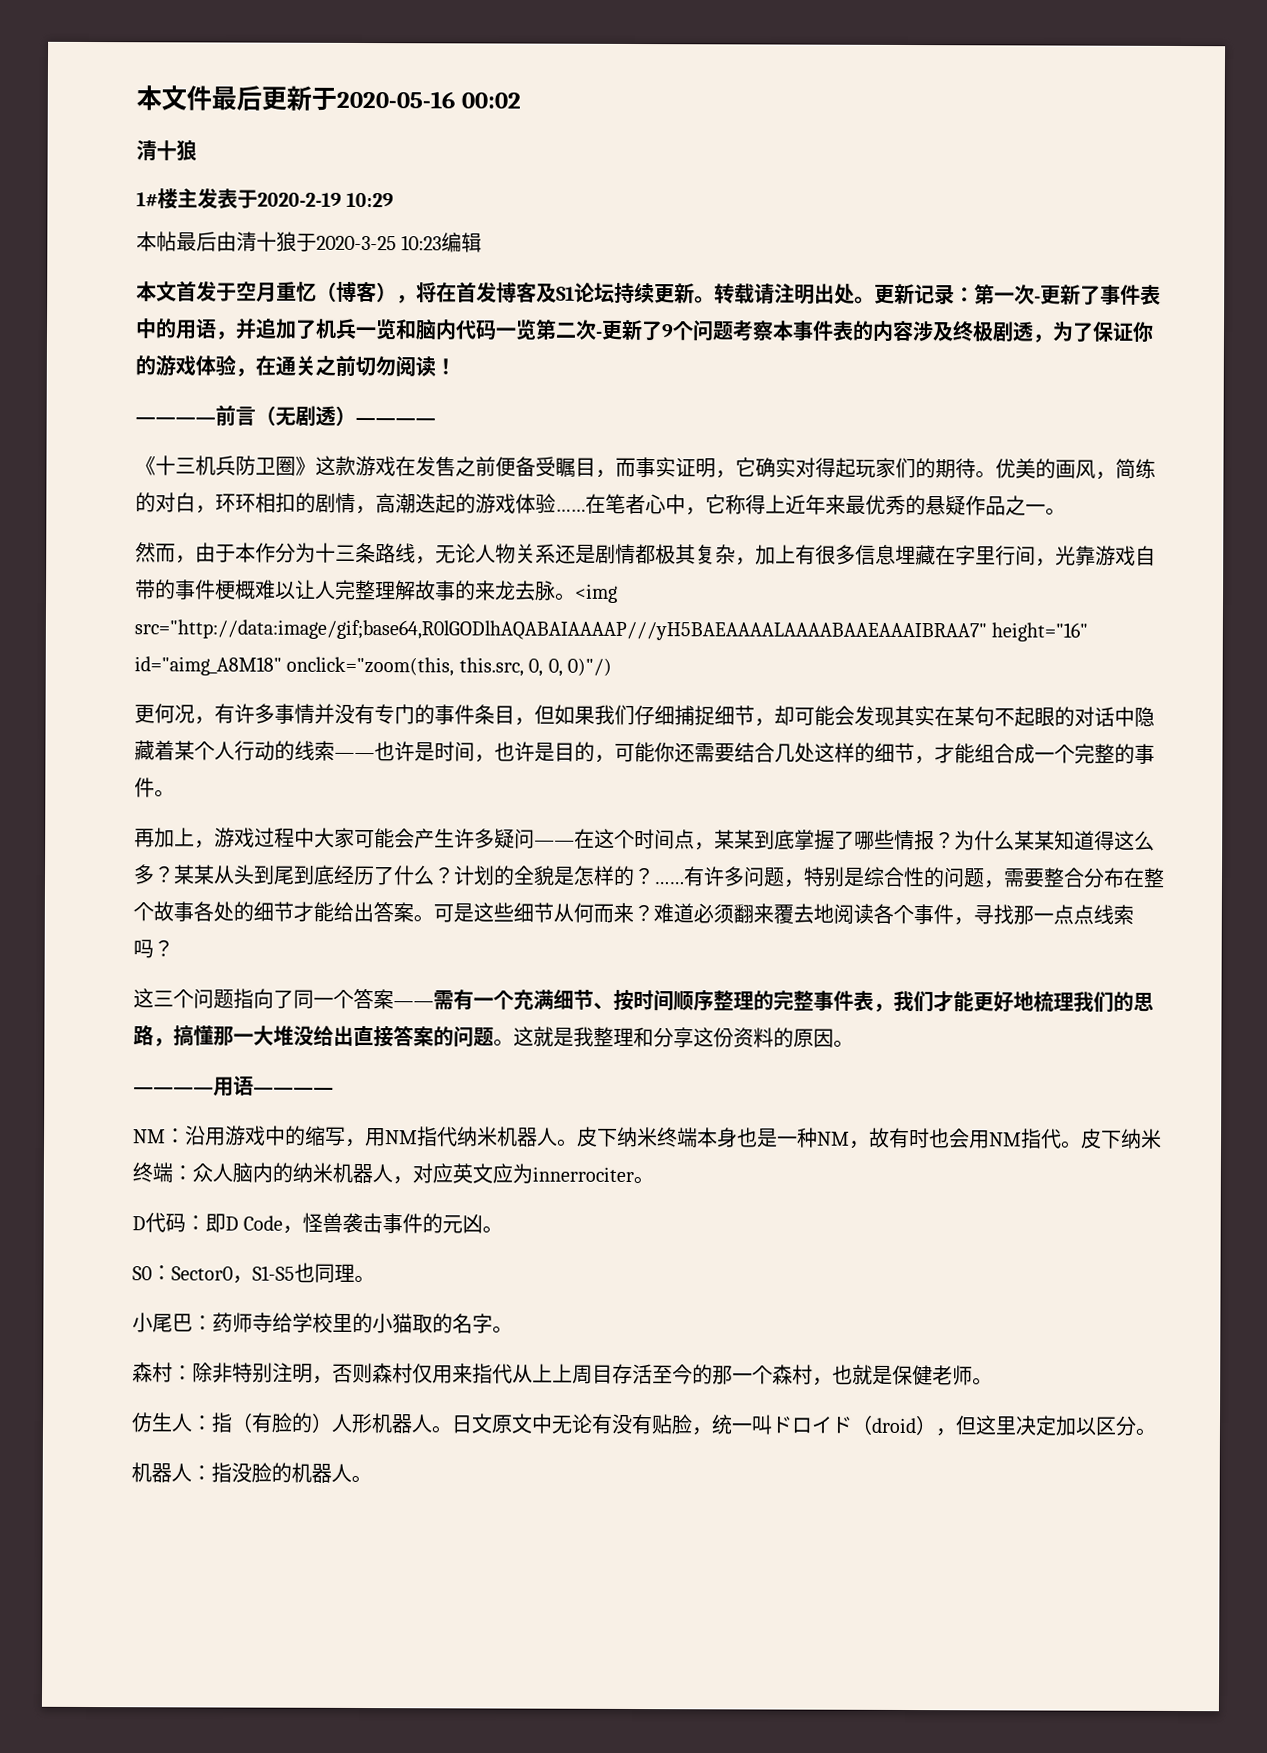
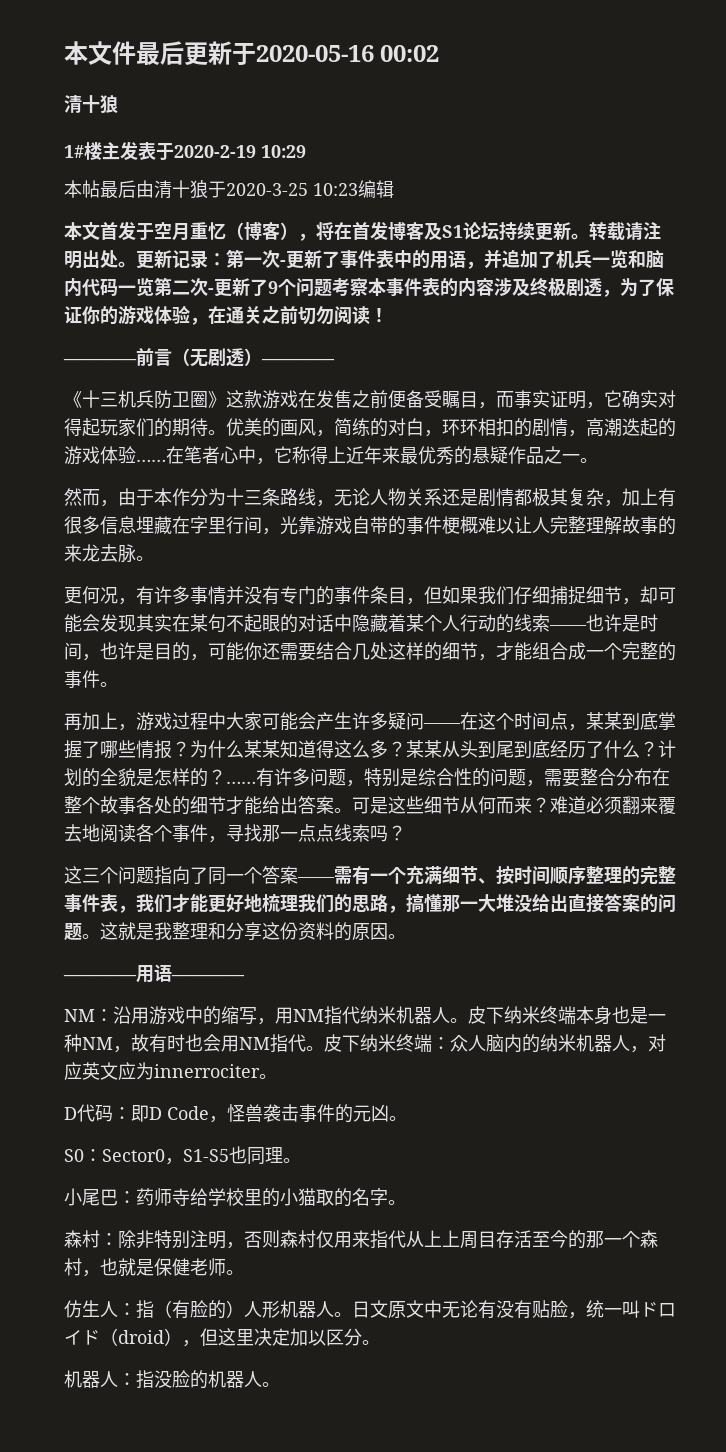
[575,583,618,603] [134,619,1089,642] [134,656,612,677] <img src="http://data:image/gif;base64,R0lGODlhAQABAIAAAAP///yH5BAEAAAALAAAABAAEAAAIBRAA7" height="16" id="aimg_A8M18" onclick="zoom(this, this.src, 0, 0, 0)"/) -> (154, 558) none

